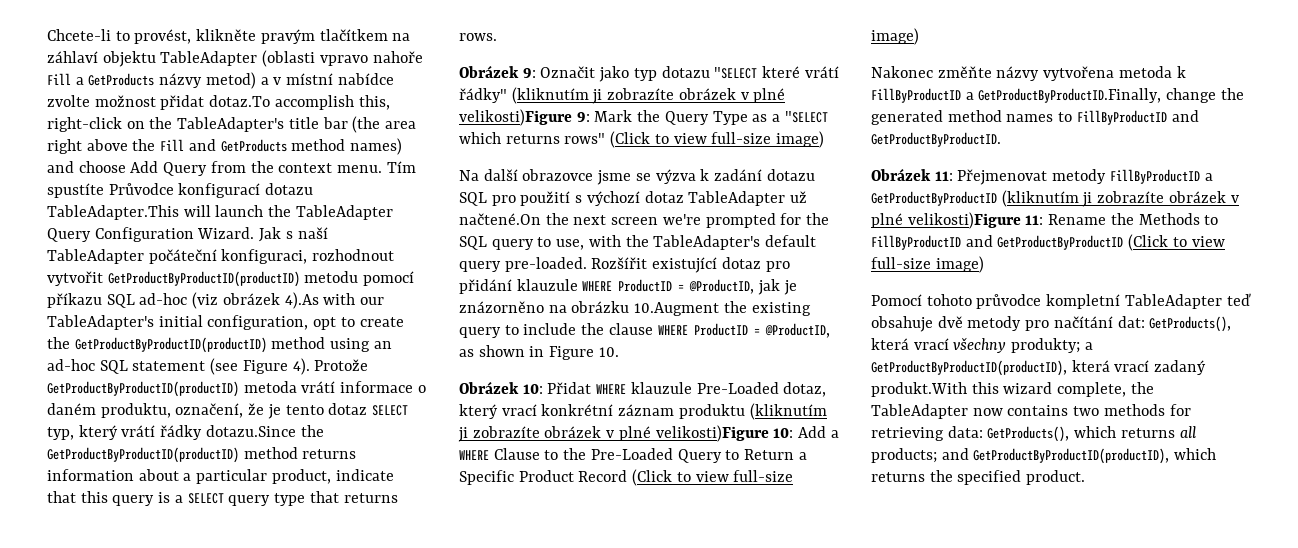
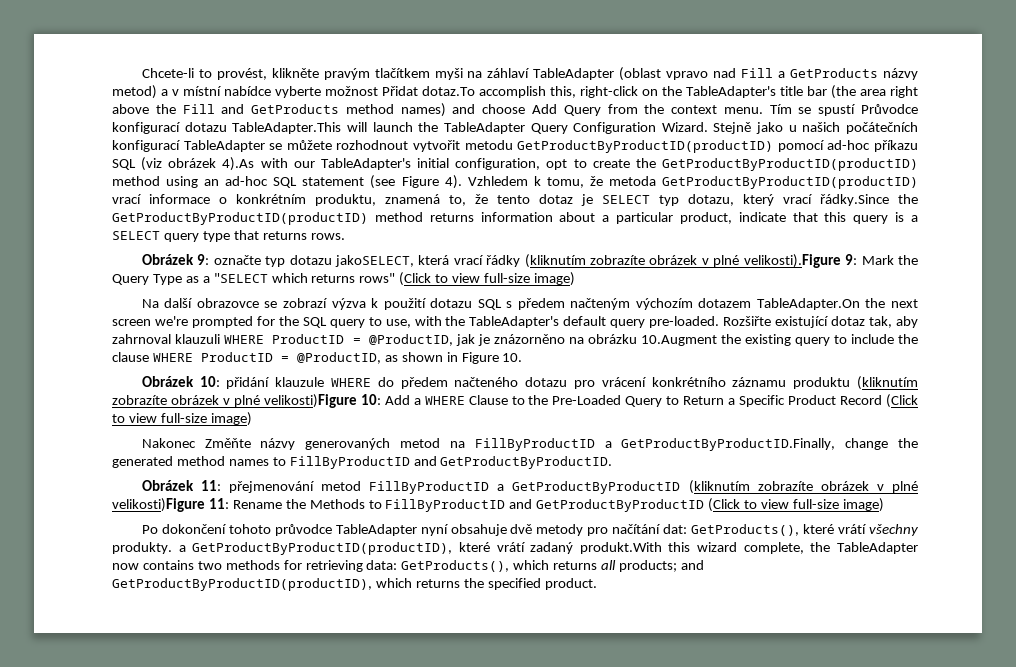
(388, 35) none -> [434,68,463,80] myši
[102,50,423,67] objektu TableAdapter (oblasti vpravo nahoře -> [533,67,737,81] TableAdapter (oblast vpravo nad
[47,95,205,110] zvolte možnost přidat -> [275,86,418,98] vyberte možnost Přidat
[47,183,104,198] spustíte -> [798,104,856,116] se spustí
[259,227,328,242] [47,249,395,264] [47,271,415,287] Jak s naší TableAdapter počáteční konfiguraci, rozhodnout vytvořit GetProductByProductID(productID) metodu pomocí -> [713,122,918,134] [112,140,871,153] Stejně jako u našich počátečních konfigurací TableAdapter se můžete rozhodnout vytvořit metodu GetProductByProductID(productID) pomocí ad-hoc
[139,293,188,305] ad-hoc -> (136, 164) none
[314,359,369,371] [47,381,426,397] [47,403,409,419] [47,425,296,440] Protože GetProductByProductID(productID) metoda vrátí informace o daném produktu, označení, že je tento dotaz SELECT typ, který vrátí řádky dotazu.Since -> [467,176,918,189] [112,194,889,206] Vzhledem k tomu, že metoda GetProductByProductID(productID) vrací informace o konkrétním produktu, znamená to, že tento dotaz je SELECT typ dotazu, který vrací řádky.Since
[540,66,839,82] [459,87,786,104] [459,109,572,126] Označit jako typ dotazu "SELECT které vrátí řádky" (kliknutím ji zobrazíte obrázek v plné velikosti)Figure -> [213,254,841,268] označte typ dotazu jakoSELECT, která vrací řádky (kliknutím zobrazíte obrázek v plné velikosti).Figure
[597,170,651,185] jsme se -> [264,298,328,308] se zobrazí
[714,169,763,181] zadání -> [383,298,426,310] použití
[491,191,808,206] [459,213,541,225] pro použití s výchozí dotaz TableAdapter už načtené.On -> [506,298,860,310] s předem načteným výchozím dotazem TableAdapter.On
[591,257,648,269] Rozšířit -> [723,316,772,326] Rozšiřte
[765,261,790,272] [459,279,578,294] pro přidání klauzule -> [869,316,918,328] [112,334,221,344] tak, aby zahrnoval klauzuli
[547,382,827,397] [459,404,675,419] Přidat WHERE klauzule Pre-Loaded dotaz, který vrací konkrétní záznam -> [226,377,787,389] přidání klauzule WHERE do předem načteného dotazu pro vrácení konkrétního záznamu
[458,427,468,442] ji -> (918, 383) none
[937,66,1186,81] změňte názvy vytvořena metoda k -> [204,438,465,450] Změňte názvy generovaných metod na
[957,169,1107,185] Přejmenovat metody -> [229,481,362,493] přejmenování metod
[1082,192,1093,207] ji -> (750, 487) none
[871,293,1251,309] Pomocí tohoto průvodce kompletní TableAdapter teď -> [141,524,448,536] Po dokončení tohoto průvodce TableAdapter nyní
[871,337,1093,353] [871,360,1150,376] která vrací všechny produkty; a GetProductByProductID(productID), která vrací -> [803,524,919,536] [112,542,525,555] které vrátí všechny produkty. a GetProductByProductID(productID), které vrátí

